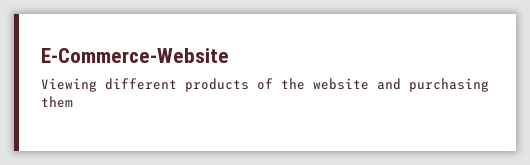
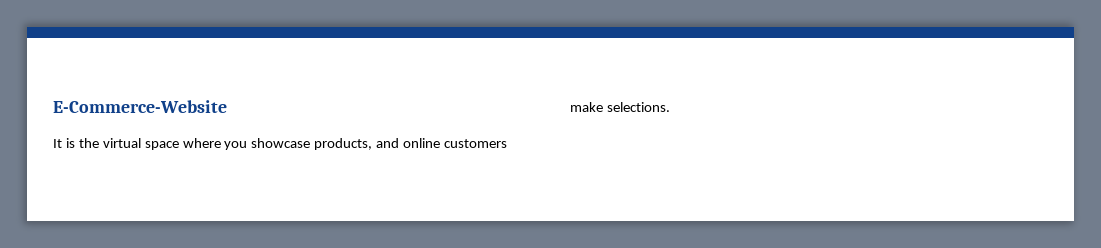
[41,78,489,92] [41,96,73,108] Viewing different products of the website and purchasing them -> [53,138,508,150] [570,102,670,112] It is the virtual space where you showcase products, and online customers make selections.

